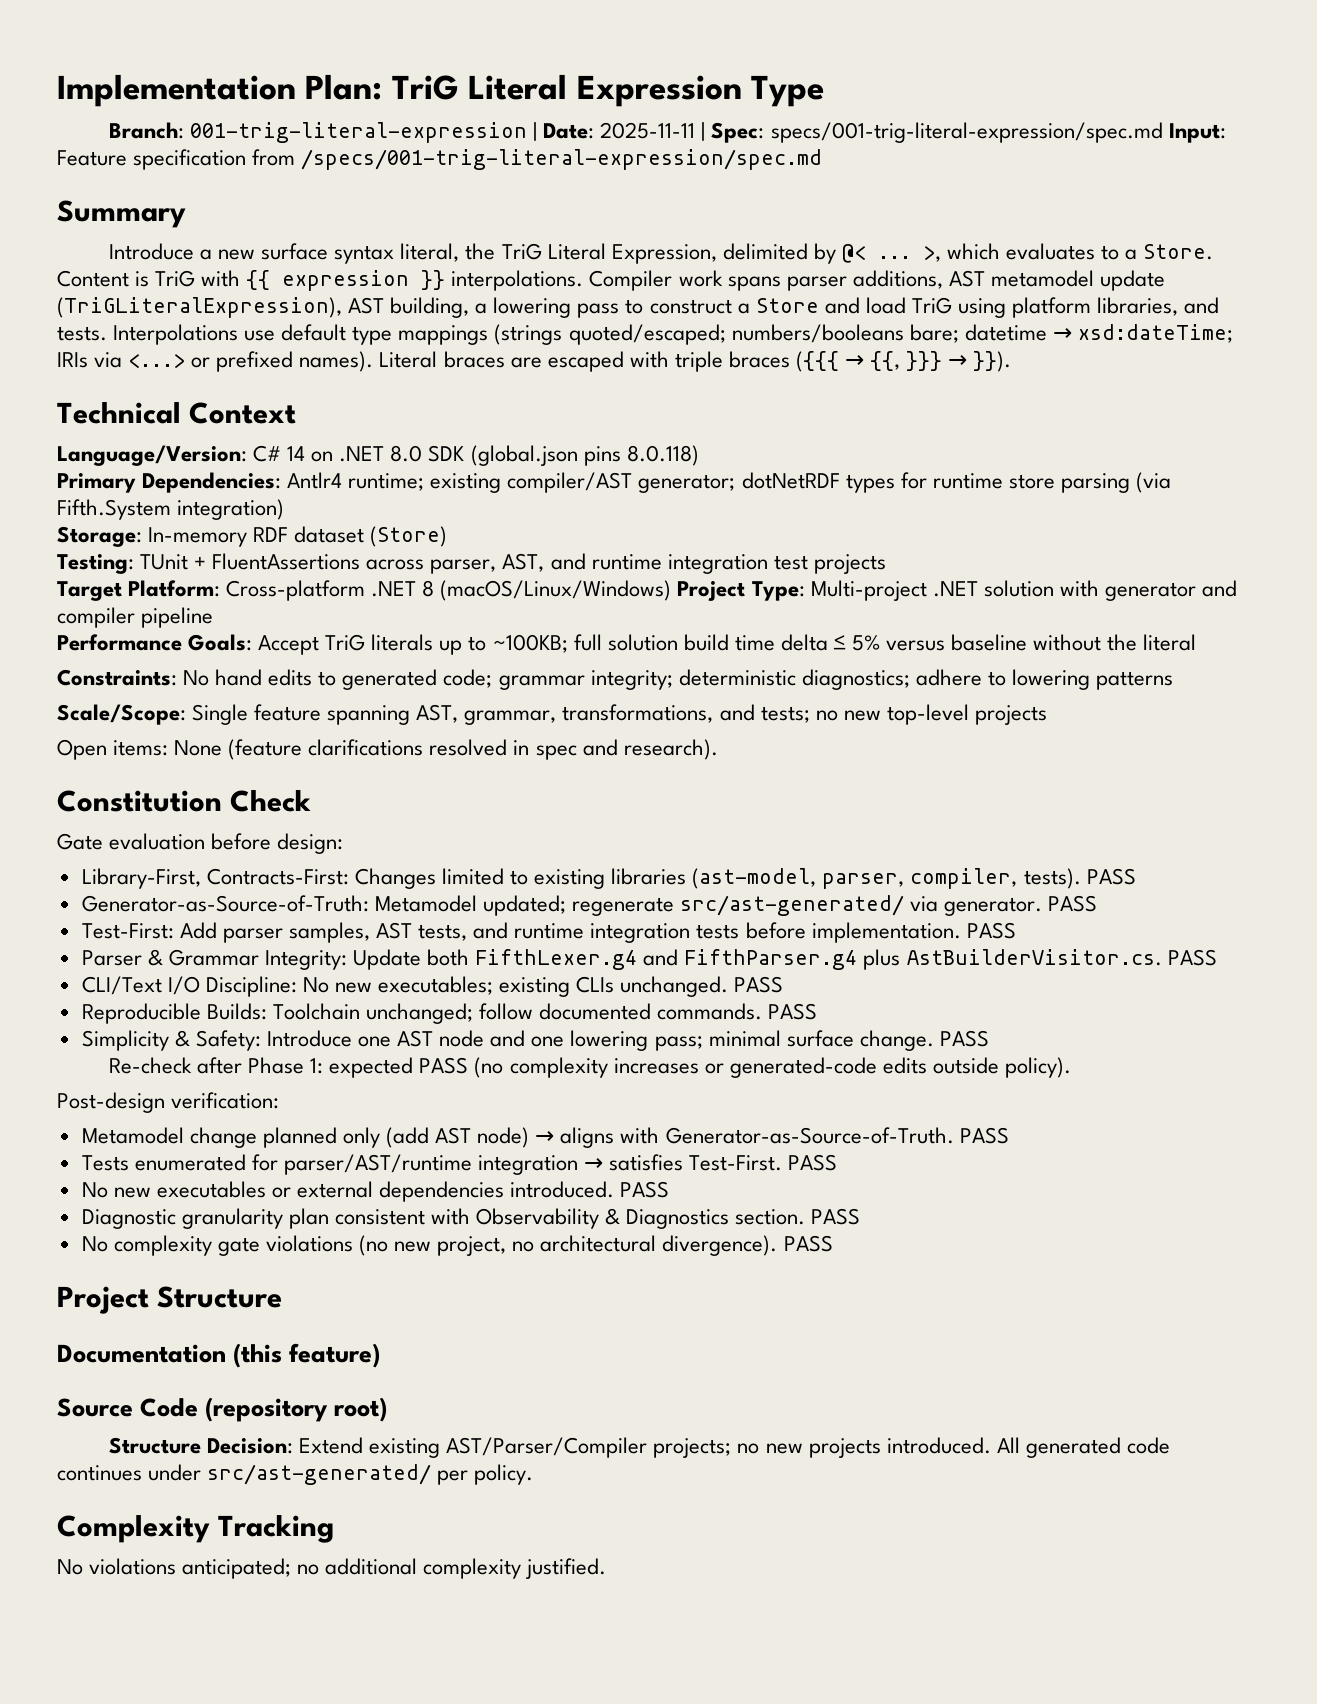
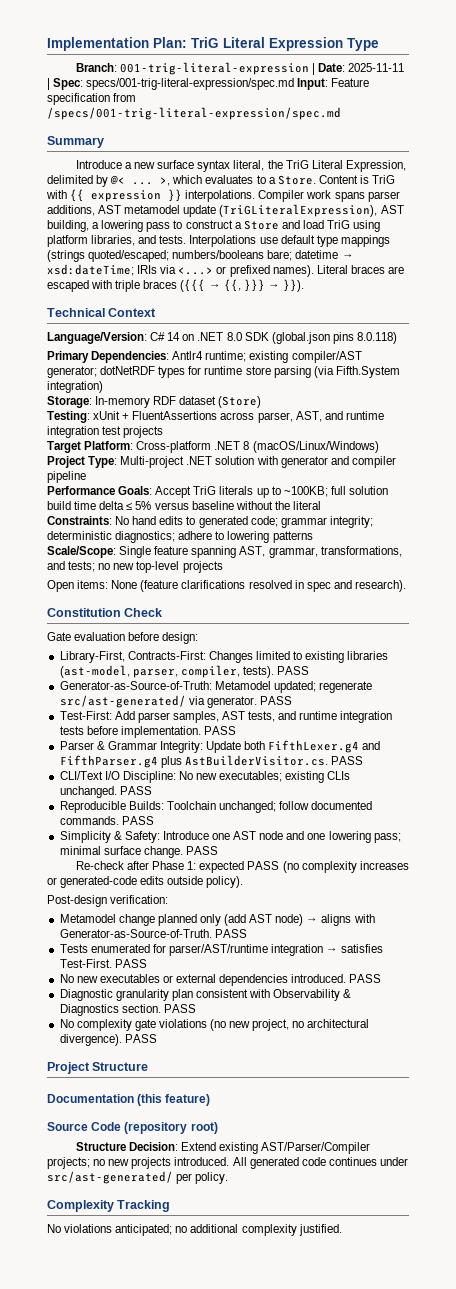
[140,554,189,570] TUnit -> [93,411,121,420] xUnit

